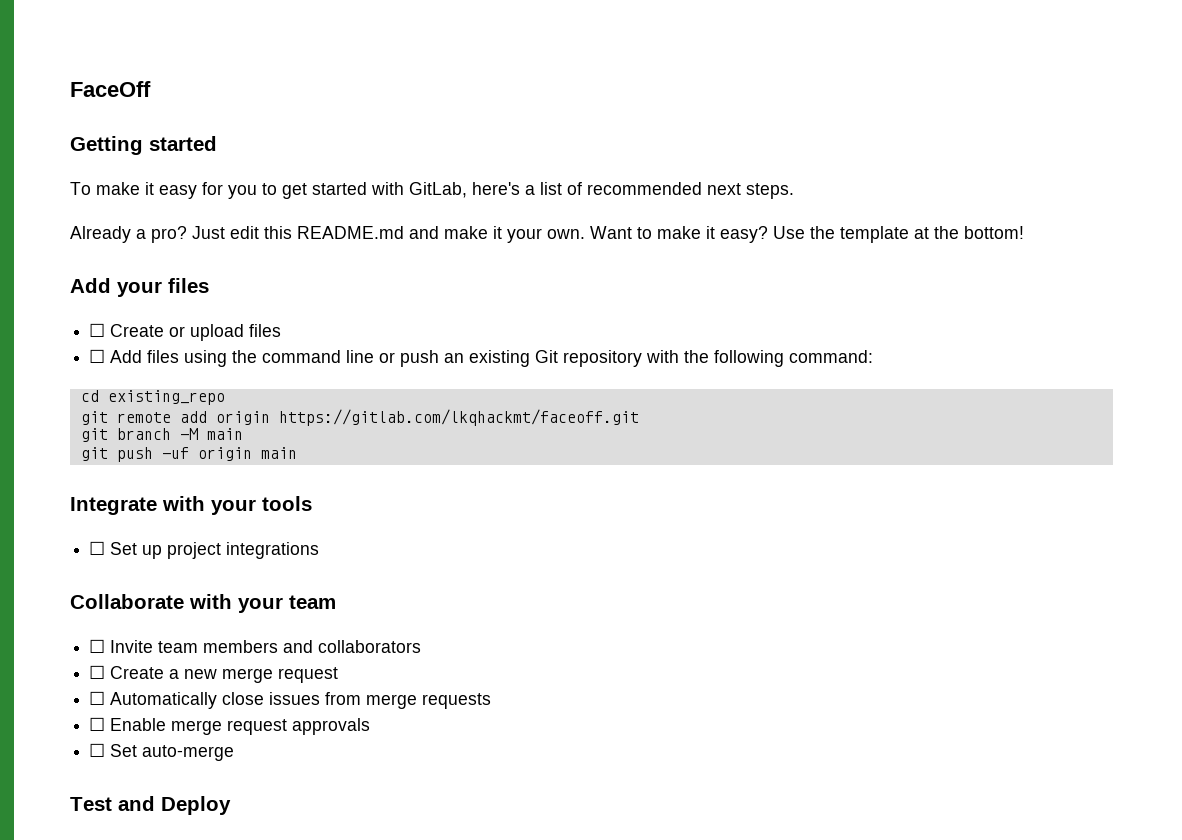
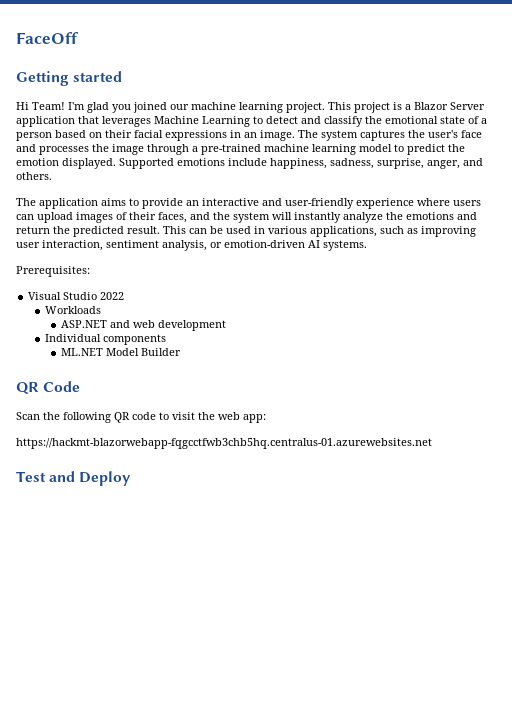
[70,182,794,199] [70,226,1024,243] [70,278,209,297] [89,323,282,341] [89,349,874,367] [80,390,225,405] [80,409,639,426] [80,428,243,442] [80,447,297,462] [70,496,312,515] [89,541,320,559] [70,594,336,613] [89,639,422,653] [89,665,339,683] [89,691,492,709] [89,717,371,735] [89,743,235,761] To make it easy for you to get started with GitLab, here's a list of recommended next steps. // Already a pro? Just edit this README.md and make it your own. Want to make it easy? Use the template at the bottom! // Add your files // ☐ Create or upload files // ☐ Add files using the command line or push an existing Git repository with the following command: // cd existing_repo // git remote add origin https://gitlab.com/lkqhackmt/faceoff.git // git branch -M main // git push -uf origin main // Integrate with your tools // ☐ Set up project integrations // Collaborate with your team // ☐ Invite team members and collaborators // ☐ Create a new merge request // ☐ Automatically close issues from merge requests // ☐ Enable merge request approvals // ☐ Set auto-merge -> [16,102,485,113] [16,116,487,127] [16,130,482,141] [16,144,465,155] [16,158,483,169] [16,172,52,180] [16,198,481,209] [16,212,477,223] [16,226,476,237] [16,240,367,251] [16,266,90,277] [28,292,125,300] [44,306,101,314] [60,320,226,331] [44,334,166,345] [60,348,181,356] [16,381,81,395] [16,412,266,423] [16,438,432,449] Hi Team! I'm glad you joined our machine learning project. This project is a Blazor Server application that leverages Machine Learning to detect and classify the emotional state of a person based on their facial expressions in an image. The system captures the user's face and processes the image through a pre-trained machine learning model to predict the emotion displayed. Supported emotions include happiness, sadness, surprise, anger, and others. // The application aims to provide an interactive and user-friendly experience where users can upload images of their faces, and the system will instantly analyze the emotions and return the predicted result. This can be used in various applications, such as improving user interaction, sentiment analysis, or emotion-driven AI systems. // Prerequisites: // Visual Studio 2022 // Workloads // ASP.NET and web development // Individual components // ML.NET Model Builder // QR Code // Scan the following QR code to visit the web app: // https://hackmt-blazorwebapp-fqgcctfwb3chb5hq.centralus-01.azurewebsites.net

